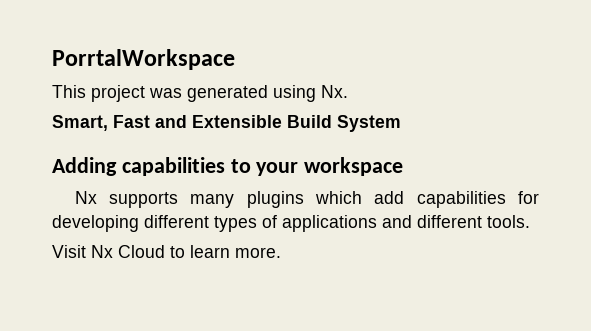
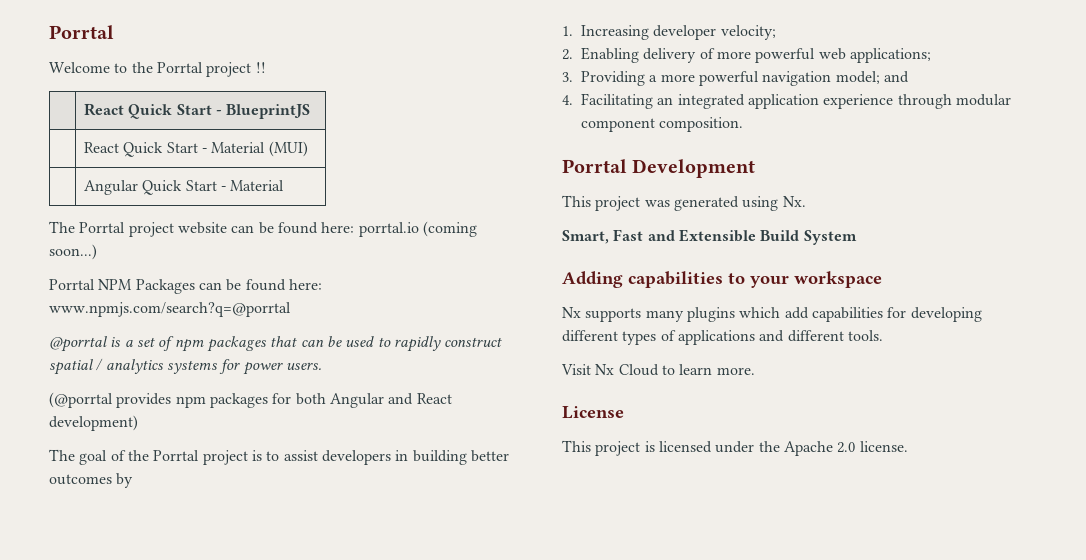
[52,49,235,70] PorrtalWorkspace -> [49,25,114,39] [49,62,266,77] [84,103,311,119] [84,141,308,157] [84,180,285,195] [49,221,477,237] [49,244,97,260] [49,279,322,294] [49,302,291,317] [49,336,503,352] [49,358,322,375] [49,392,452,408] [49,415,138,431] [49,449,509,465] [49,473,134,488] [562,25,776,40] [562,47,931,63] [562,71,909,86] [562,93,1011,109] [581,117,744,132] [562,159,756,178] Porrtal // Welcome to the Porrtal project !! // | React Quick Start - BlueprintJS // | React Quick Start - Material (MUI) // | Angular Quick Start - Material // The Porrtal project website can be found here: porrtal.io (coming soon...) // Porrtal NPM Packages can be found here: www.npmjs.com/search?q=@porrtal // @porrtal is a set of npm packages that can be used to rapidly construct spatial / analytics systems for power users. // (@porrtal provides npm packages for both Angular and React development) // The goal of the Porrtal project is to assist developers in building better outcomes by // 1. Increasing developer velocity; // 2. Enabling delivery of more powerful web applications; // 3. Providing a more powerful navigation model; and // 4. Facilitating an integrated application experience through modular component composition. // Porrtal Development
(281, 252) none -> [562,406,624,419] [562,440,908,456] // License // This project is licensed under the Apache 2.0 license.

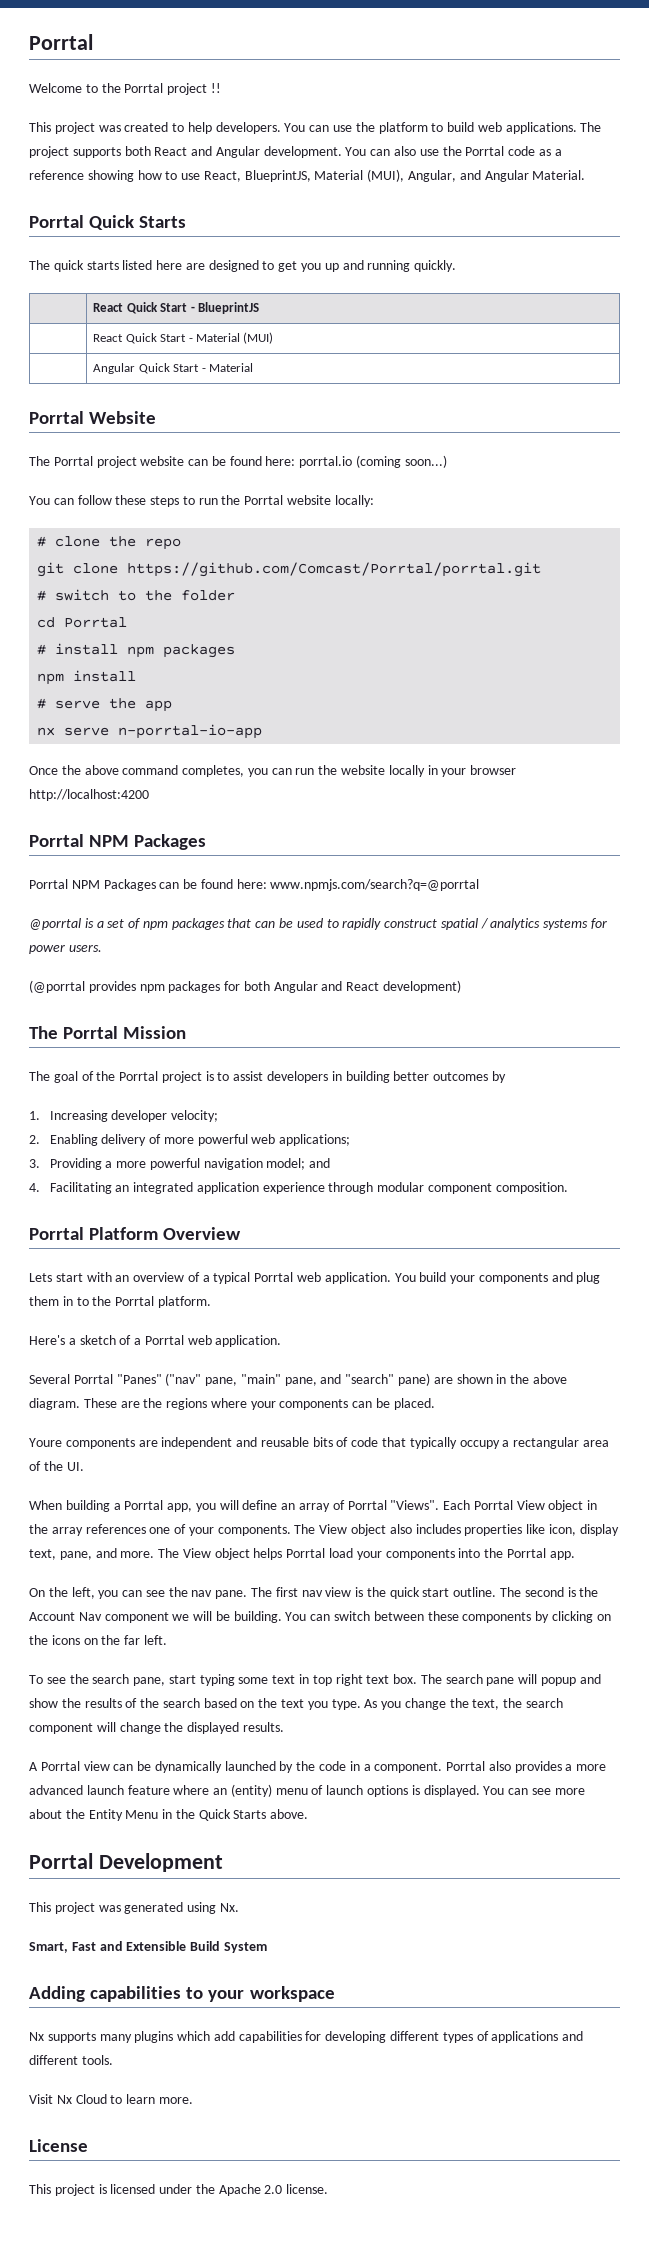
(266, 67) none -> [29,122,602,134] [29,146,562,158] [29,169,586,182] [29,215,187,230] [29,260,457,272] // This project was created to help developers. You can use the platform to build web applications. The project supports both React and Angular development. You can also use the Porrtal code as a reference showing how to use React, BlueprintJS, Material (MUI), Angular, and Angular Material. // Porrtal Quick Starts // The quick starts listed here are designed to get you up and running quickly.
(285, 185) none -> [29,411,157,424] // Porrtal Website
(97, 252) none -> [29,495,374,507] [37,536,182,550] [37,562,542,577] [37,589,236,601] [37,617,128,628] [37,643,236,658] [37,670,137,685] [37,698,173,712] [37,724,263,739] [29,765,517,777] [29,789,149,801] [29,834,207,850] // You can follow these steps to run the Porrtal website locally: // # clone the repo // git clone https://github.com/Comcast/Porrtal/porrtal.git // # switch to the folder // cd Porrtal // # install npm packages // npm install // # serve the app // nx serve n-porrtal-io-app // Once the above command completes, you can run the website locally in your browser http://localhost:4200 // Porrtal NPM Packages
(138, 423) none -> [29,1026,187,1039] // The Porrtal Mission
(744, 124) none -> [29,1227,242,1240] [29,1272,601,1284] [29,1296,211,1308] [29,1335,282,1347] [29,1373,567,1386] [29,1398,435,1410] [29,1437,609,1449] [29,1461,84,1471] [29,1500,598,1512] [29,1524,619,1536] [29,1548,575,1560] [29,1587,599,1599] [29,1611,611,1623] [29,1635,167,1645] [29,1674,601,1686] [29,1698,564,1710] [29,1722,284,1734] [29,1761,607,1773] [29,1784,585,1797] [29,1809,309,1821] // Porrtal Platform Overview // Lets start with an overview of a typical Porrtal web application. You build your components and plug them in to the Porrtal platform. // Here's a sketch of a Porrtal web application. // Several Porrtal "Panes" ("nav" pane, "main" pane, and "search" pane) are shown in the above diagram. These are the regions where your components can be placed. // Youre components are independent and reusable bits of code that typically occupy a rectangular area of the UI. // When building a Porrtal app, you will define an array of Porrtal "Views". Each Porrtal View object in the array references one of your components. The View object also includes properties like icon, display text, pane, and more. The View object helps Porrtal load your components into the Porrtal app. // On the left, you can see the nav pane. The first nav view is the quick start outline. The second is the Account Nav component we will be building. You can switch between these components by clicking on the icons on the far left. // To see the search pane, start typing some text in top right text box. The search pane will popup and show the results of the search based on the text you type. As you change the text, the search component will change the displayed results. // A Porrtal view can be dynamically launched by the code in a component. Porrtal also provides a more advanced launch feature where an (entity) menu of launch options is displayed. You can see more about the Entity Menu in the Quick Starts above.

